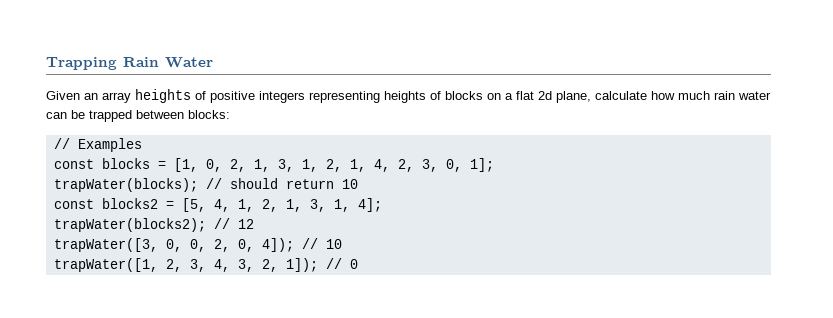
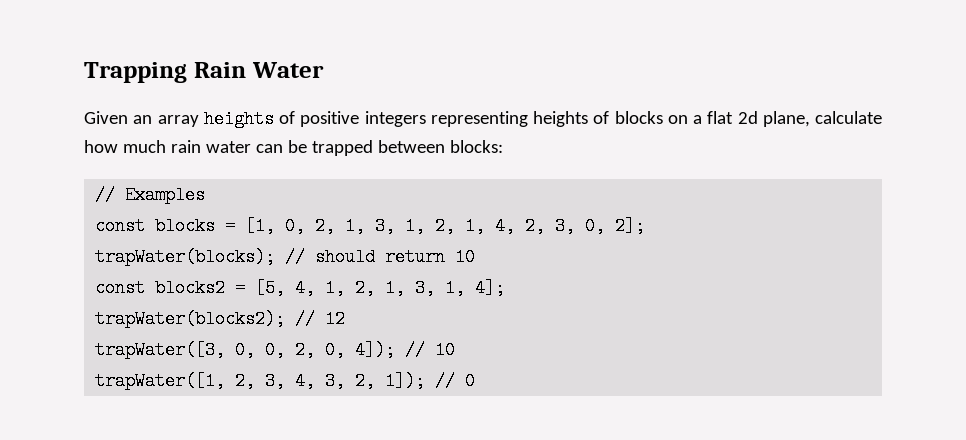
[469,158,494,172] 1]; -> [615,217,646,235] 2];

